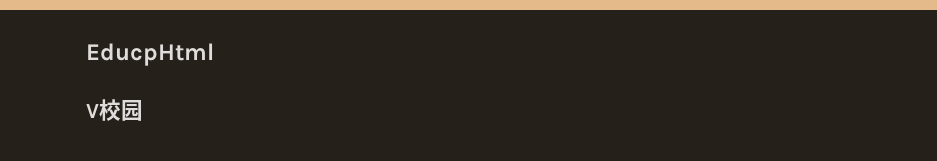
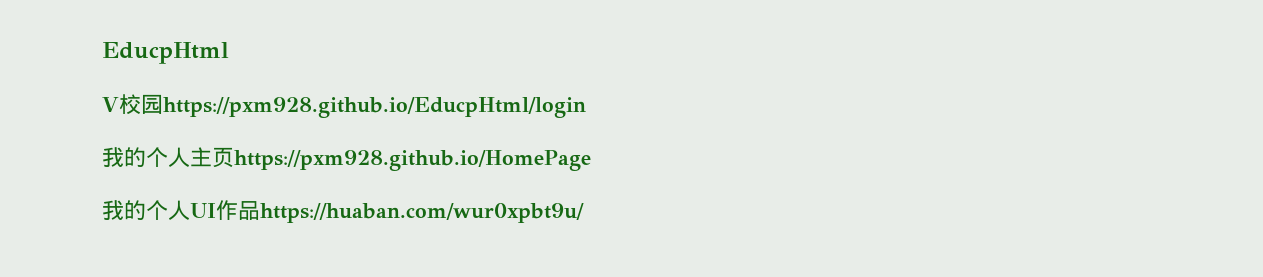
(143, 110) none -> [163,97,586,118] [102,147,591,171] [102,200,584,223] https://pxm928.github.io/EducpHtml/login // 我的个人主页https://pxm928.github.io/HomePage // 我的个人UI作品https://huaban.com/wur0xpbt9u/

